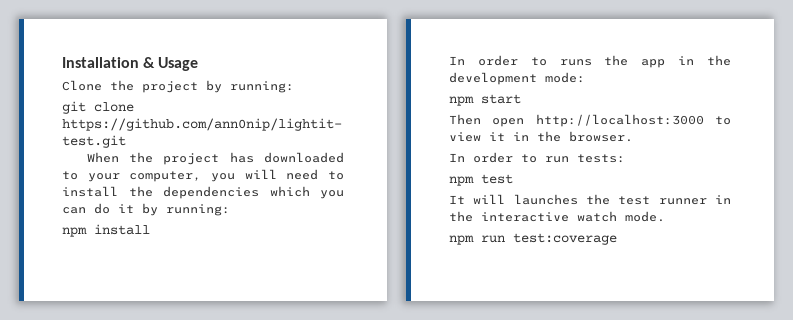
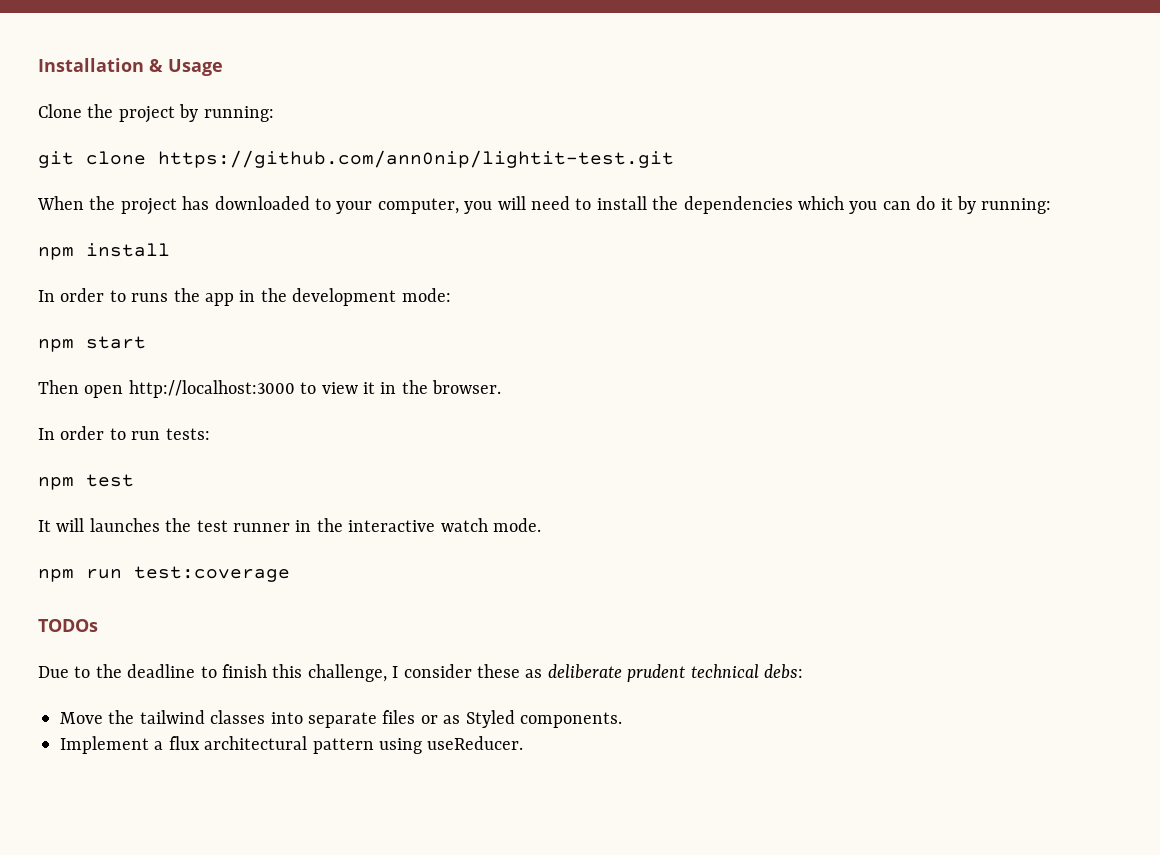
(617, 239) none -> [38,619,98,632] [38,664,803,682] [60,710,622,728] [60,736,524,754] // TODOs // Due to the deadline to finish this challenge, I consider these as deliberate prudent technical debs: // Move the tailwind classes into separate files or as Styled components. // Implement a flux architectural pattern using useReducer.

